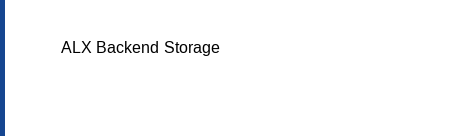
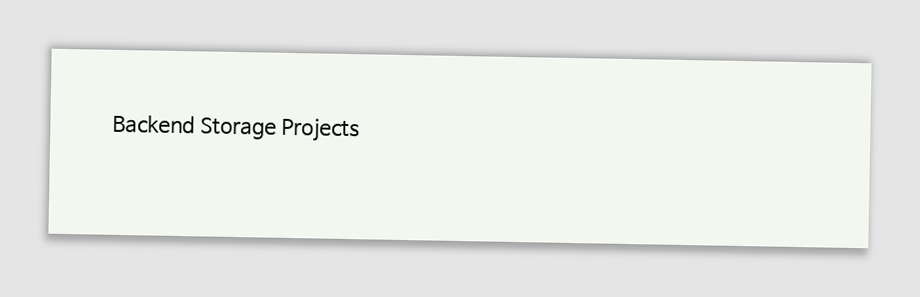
[61,41,92,53] ALX -> (112, 124) none
(220, 48) none -> [281,117,361,143] Projects

